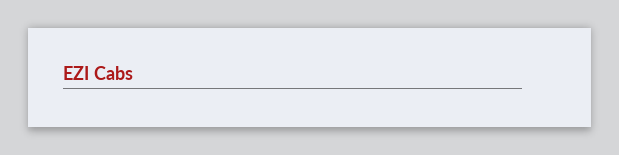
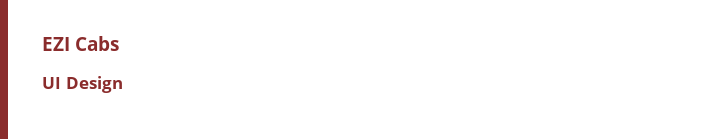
(133, 73) none -> [42,76,123,93] // UI Design

